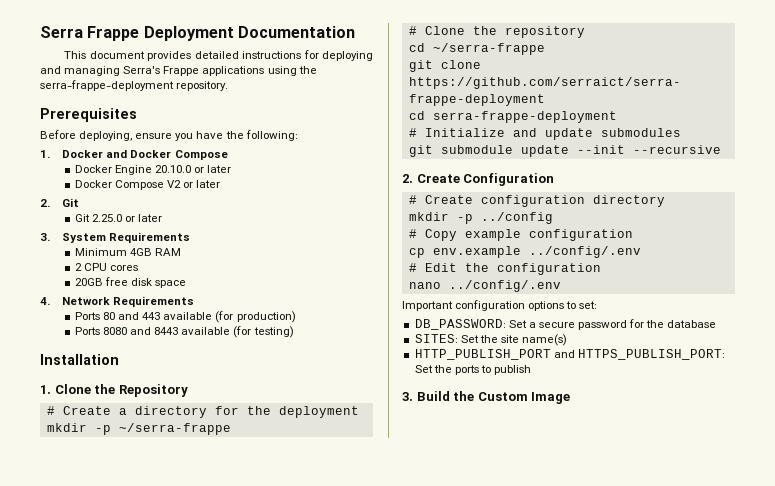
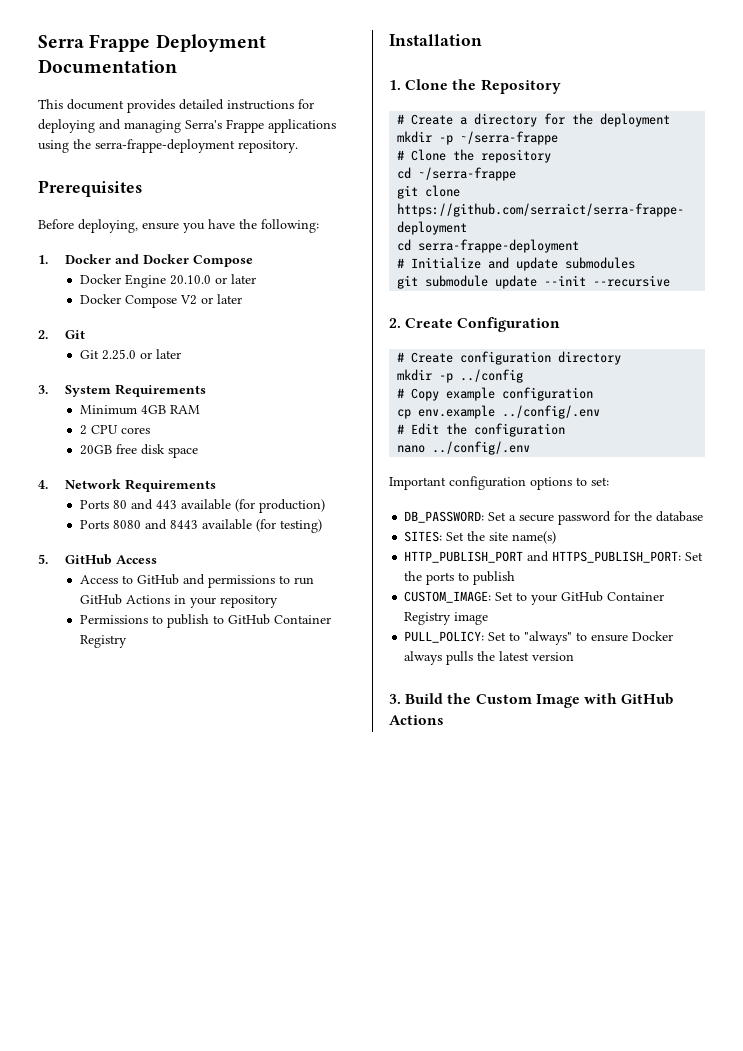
(294, 332) none -> [38,554,157,565] [79,574,314,588] [79,594,278,608] [79,614,331,628] [79,635,127,648] // 5. GitHub Access // Access to GitHub and permissions to run GitHub Actions in your repository // Permissions to publish to GitHub Container Registry
(532, 370) none -> [404,591,665,605] [404,612,489,625] [404,631,674,645] [404,651,575,665] // CUSTOM_IMAGE: Set to your GitHub Container Registry image // PULL_POLICY: Set to "always" to ensure Docker always pulls the latest version
(571, 398) none -> [583,693,674,705] [389,715,444,725] with GitHub Actions

